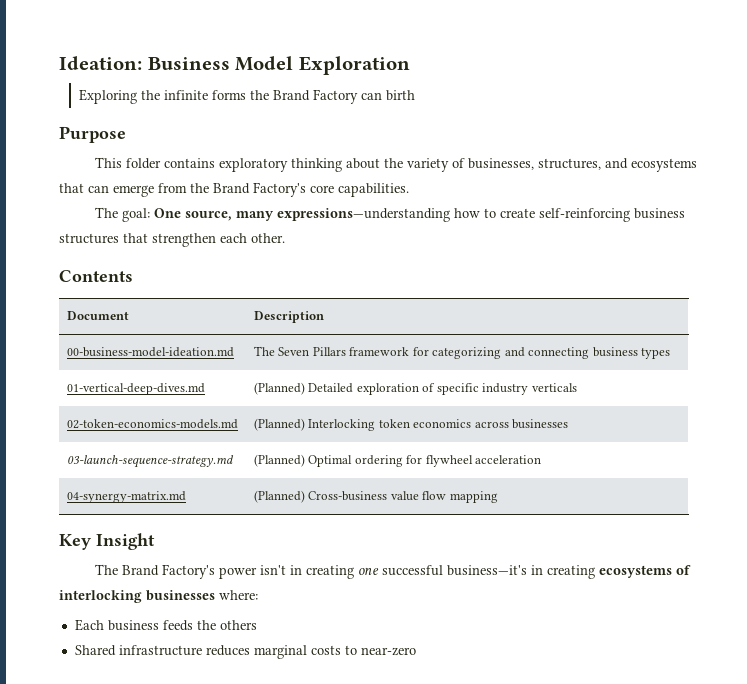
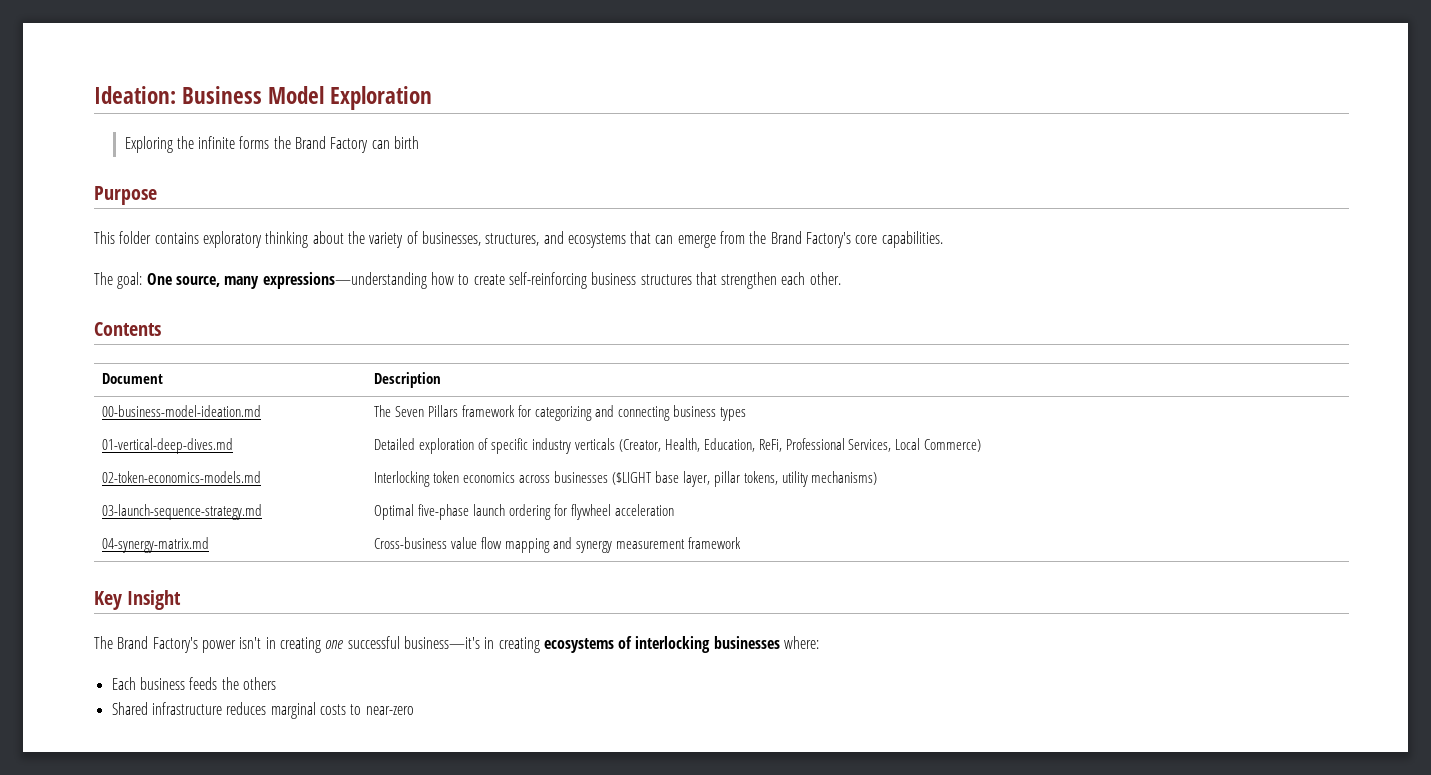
[253,382,305,395] (Planned) -> (234, 446) none
(577, 387) none -> [618,438,982,452] (Creator, Health, Education, ReFi, Professional Services, Local Commerce)
[253,418,305,431] (Planned) -> (262, 477) none
[66,455,234,468] [253,454,353,467] // 03-launch-sequence-strategy.md | (Planned) Optimal -> [611,471,878,487] [102,504,263,520] [374,504,506,520] ($LIGHT base layer, pillar tokens, utility mechanisms) // 03-launch-sequence-strategy.md | Optimal five-phase launch
[253,490,305,503] (Planned) -> (210, 545) none
(498, 497) none -> [553,537,741,553] and synergy measurement framework

